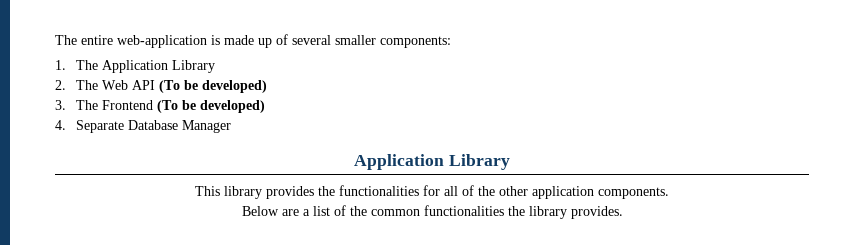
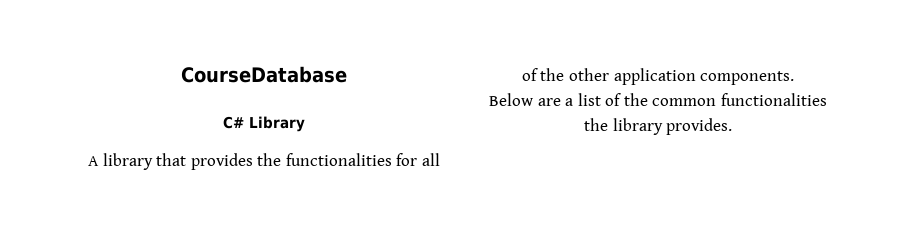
[55,34,451,48] [55,60,216,73] [55,80,268,93] [55,100,266,113] [55,120,232,133] [354,154,510,170] [195,186,262,199] The entire web-application is made up of several smaller components: // 1. The Application Library // 2. The Web API (To be developed) // 3. The Frontend (To be developed) // 4. Separate Database Manager // Application Library // This library -> [181,66,347,83] [223,116,305,132] [87,153,187,170] CourseDatabase // C# Library // A library that

